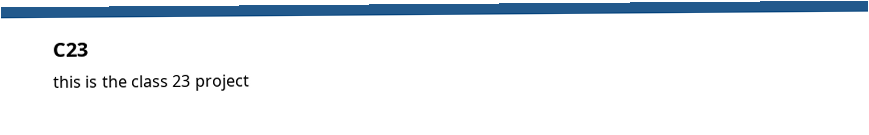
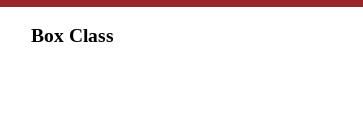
[52,42,88,57] [53,74,250,91] C23 // this is the class 23 project -> [31,29,115,42] Box Class

